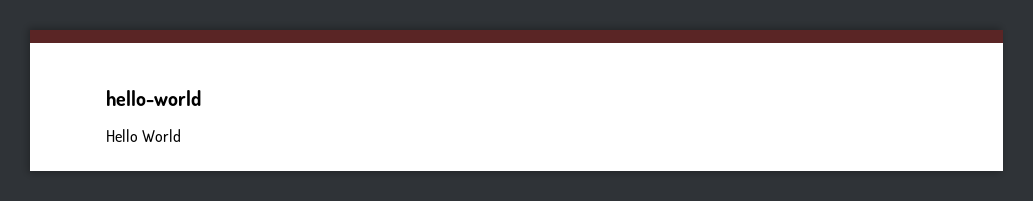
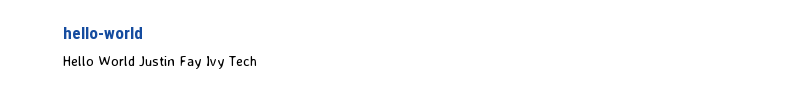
(182, 135) none -> [139,56,257,69] Justin Fay Ivy Tech

